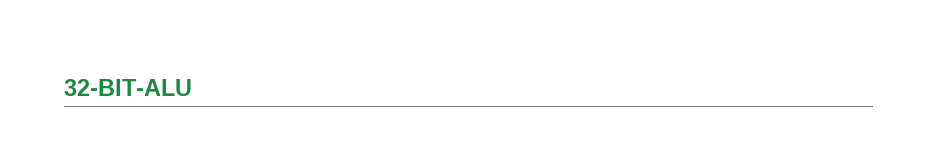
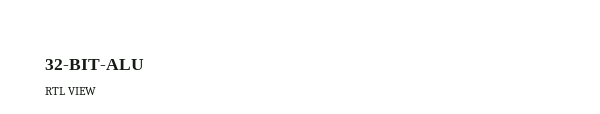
(192, 87) none -> [45,87,97,95] // RTL VIEW

